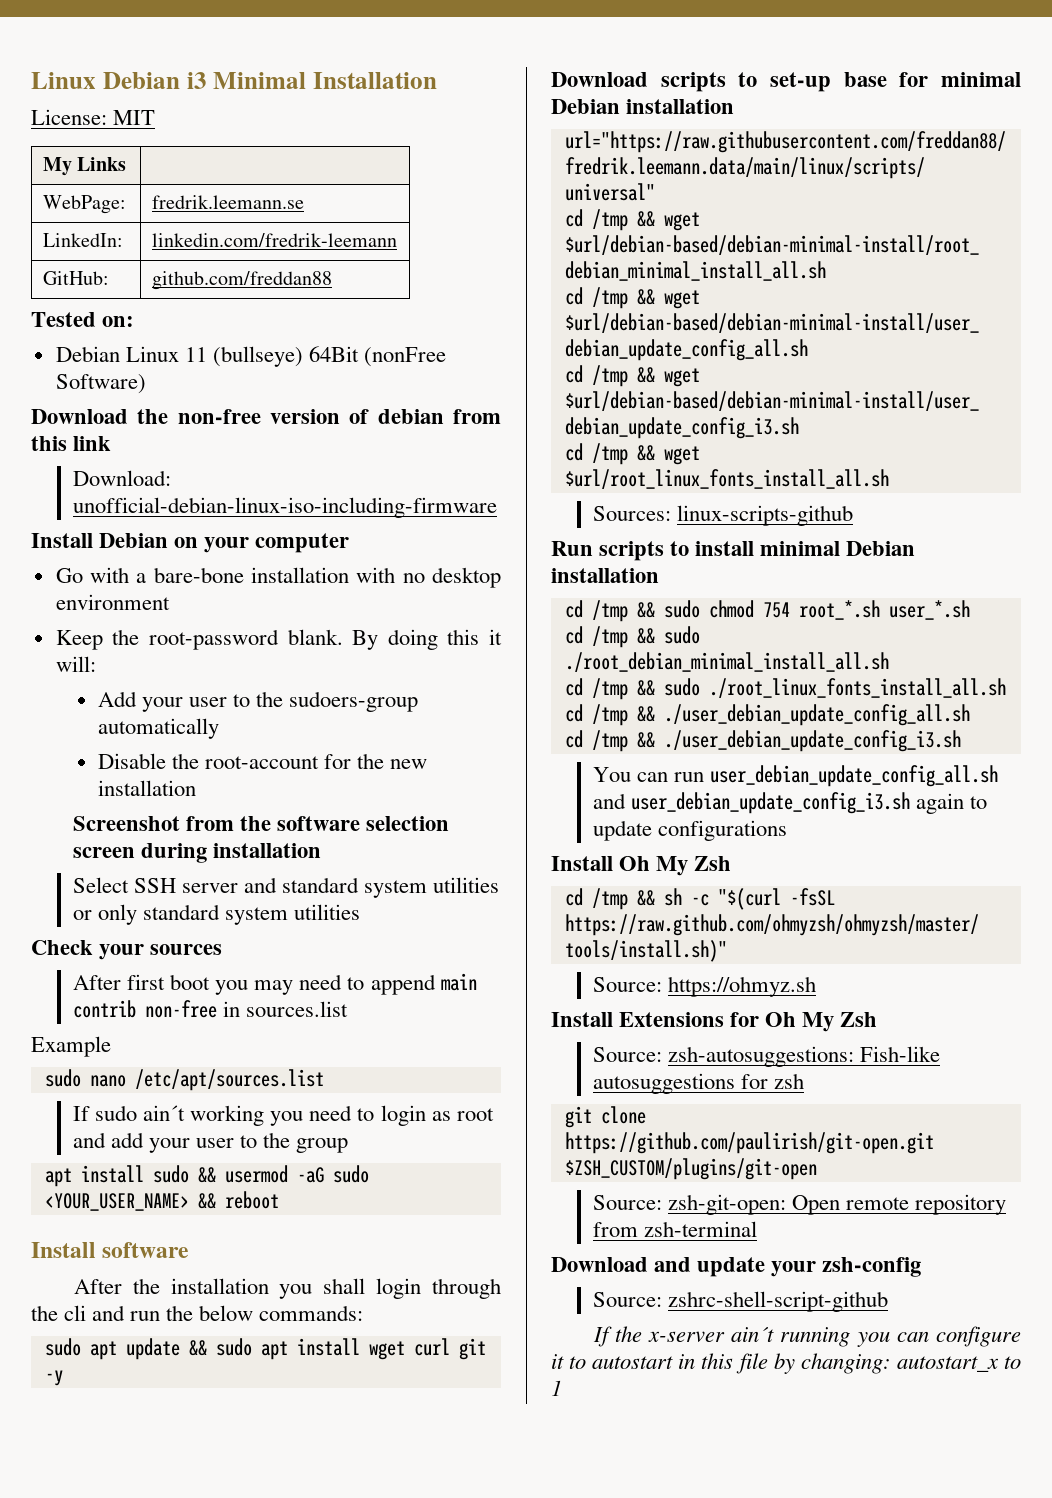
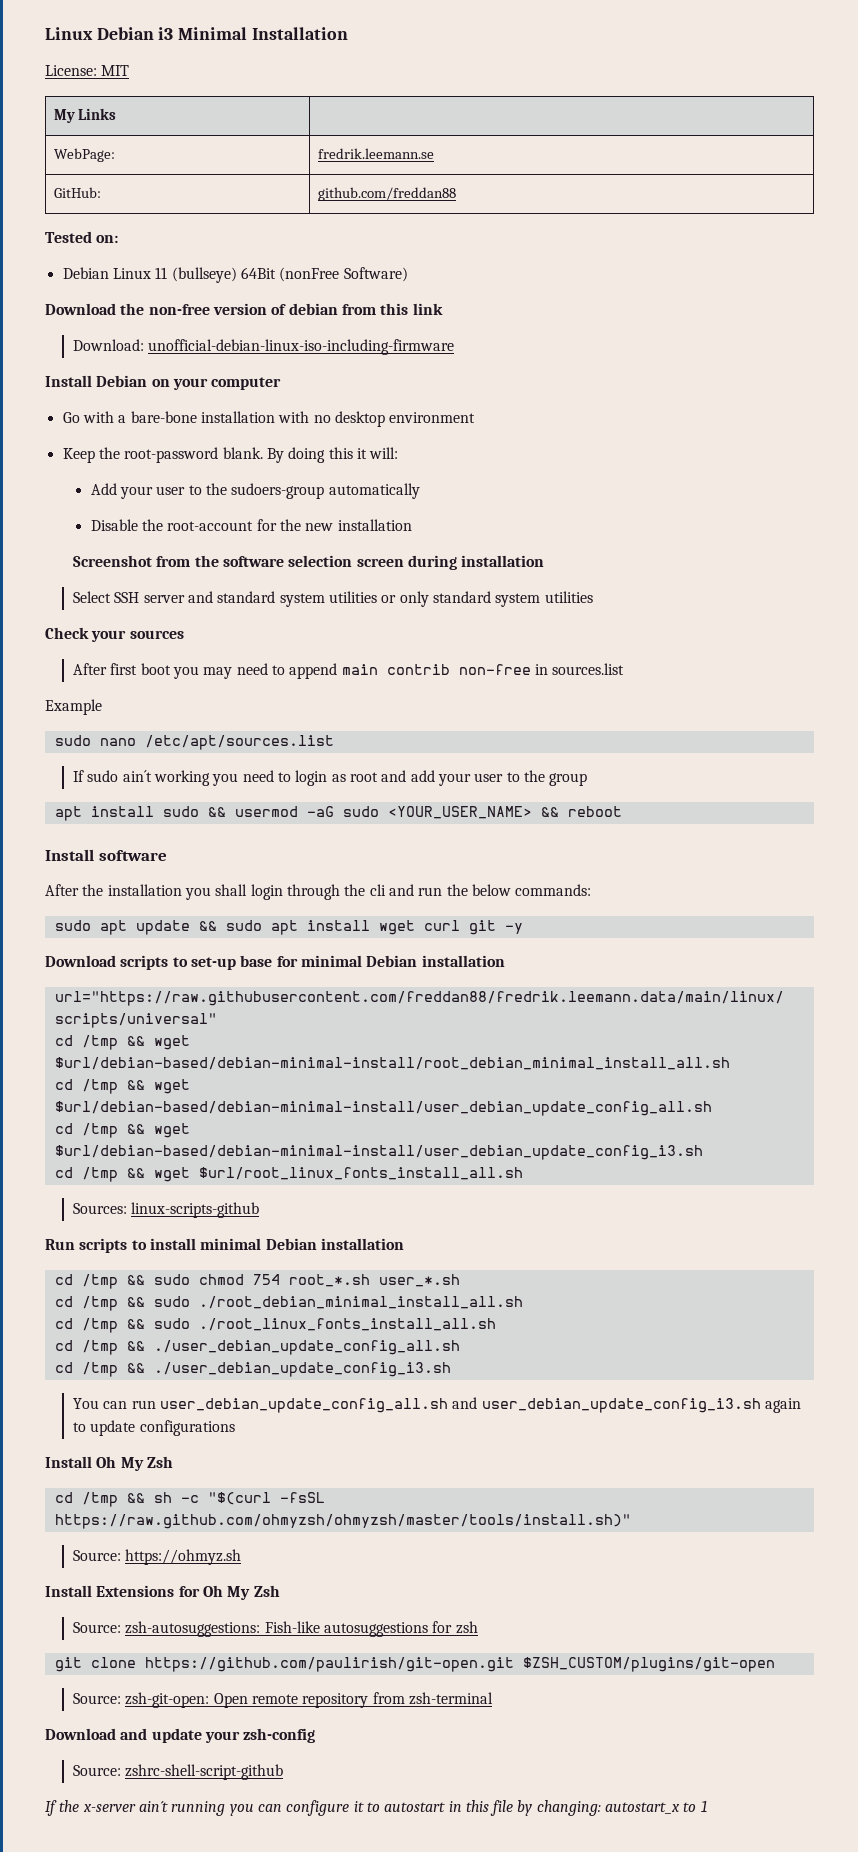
[42,233,123,247] [151,233,397,247] // LinkedIn: | linkedin.com/fredrik-leemann -> (434, 153) none

